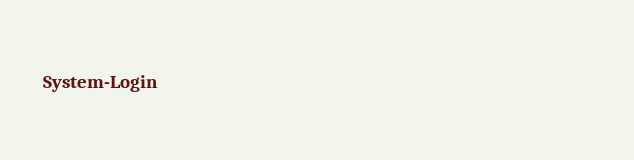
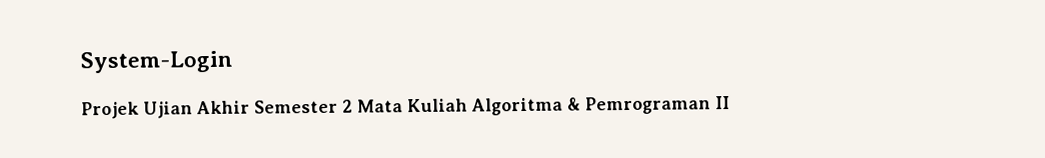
(158, 83) none -> [81,96,730,120] // Projek Ujian Akhir Semester 2 Mata Kuliah Algoritma & Pemrograman II

